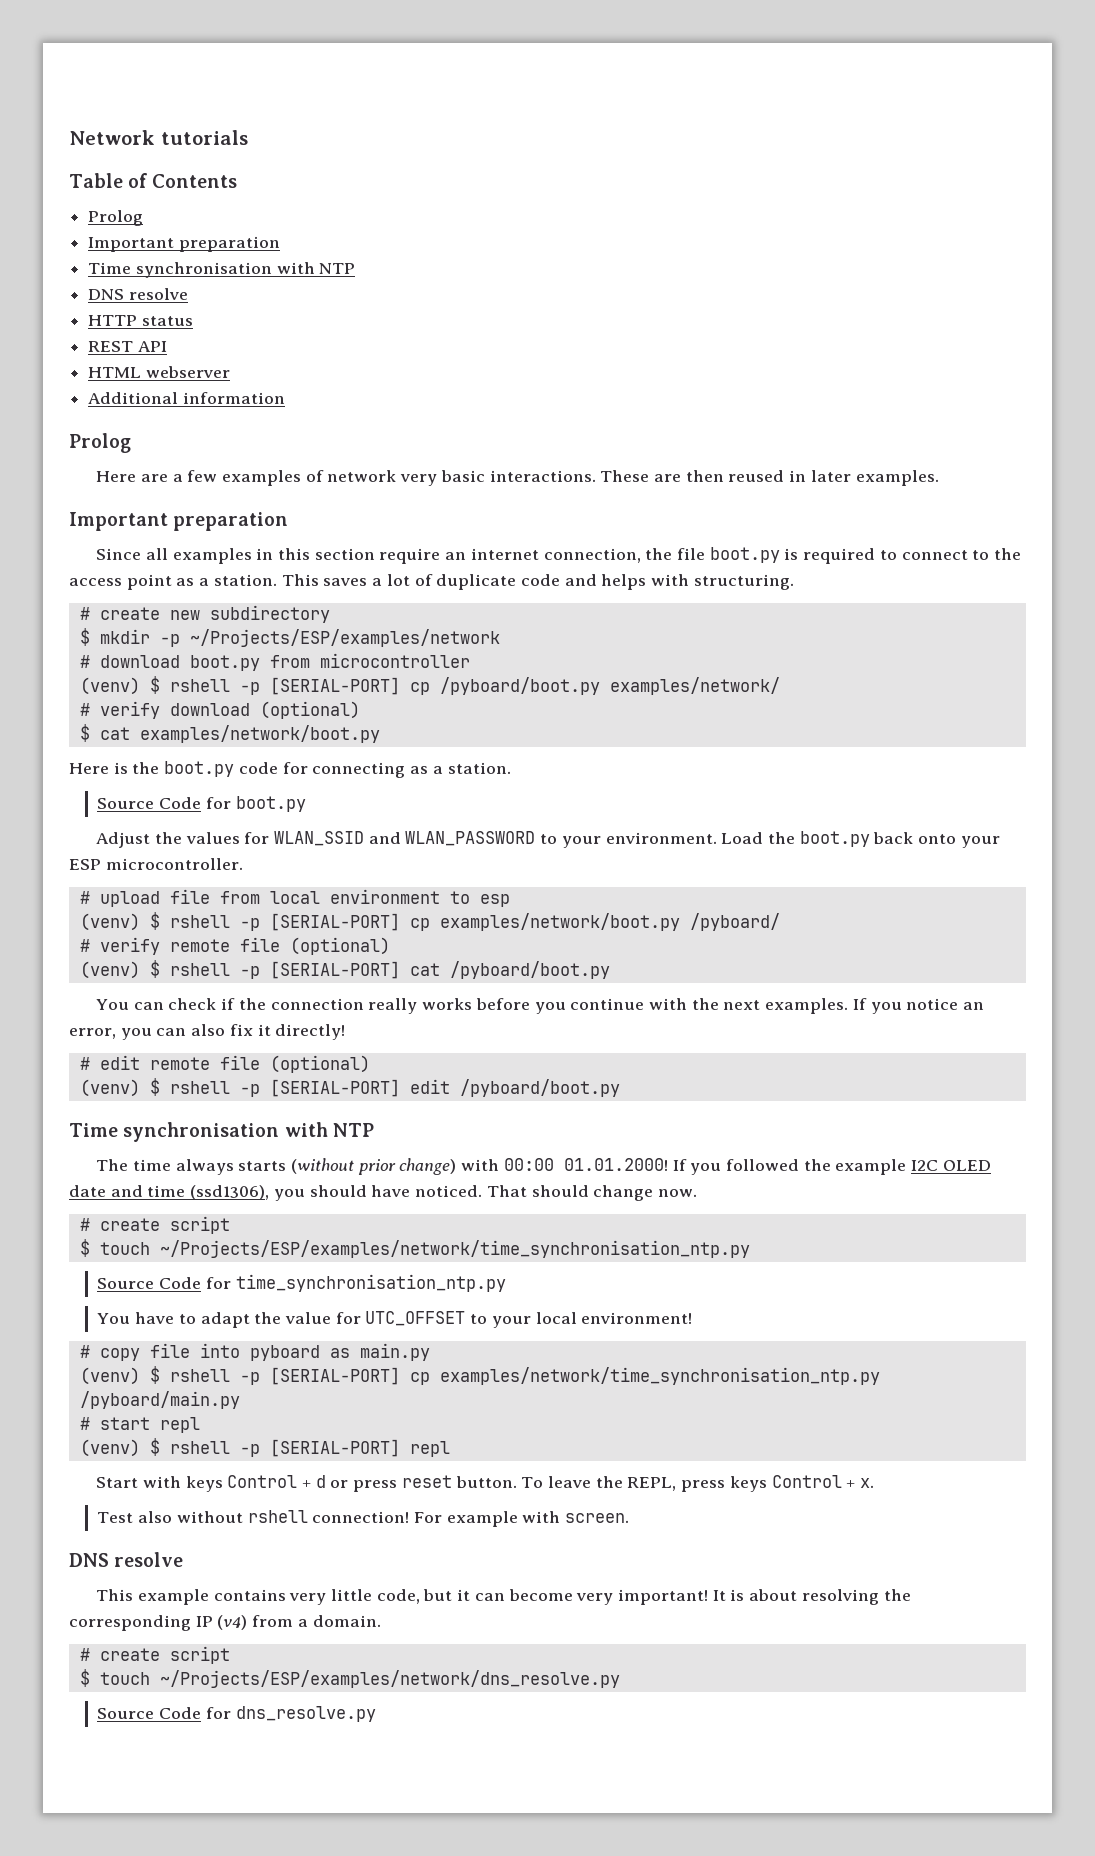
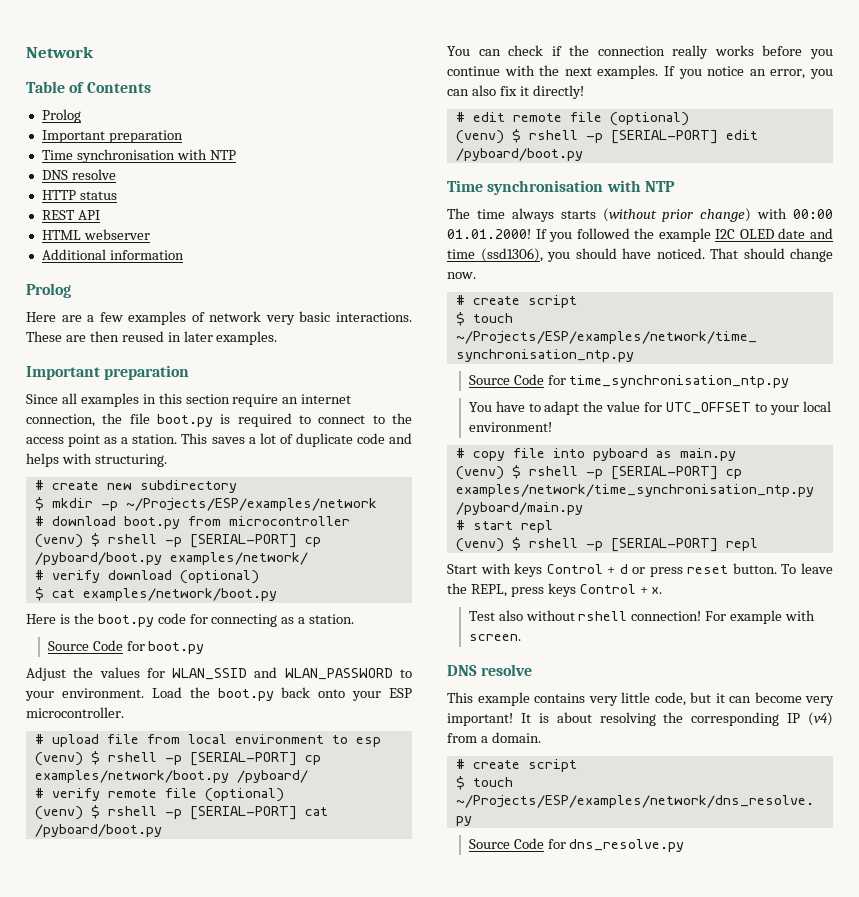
[160,130,248,145] tutorials -> (94, 52) none

